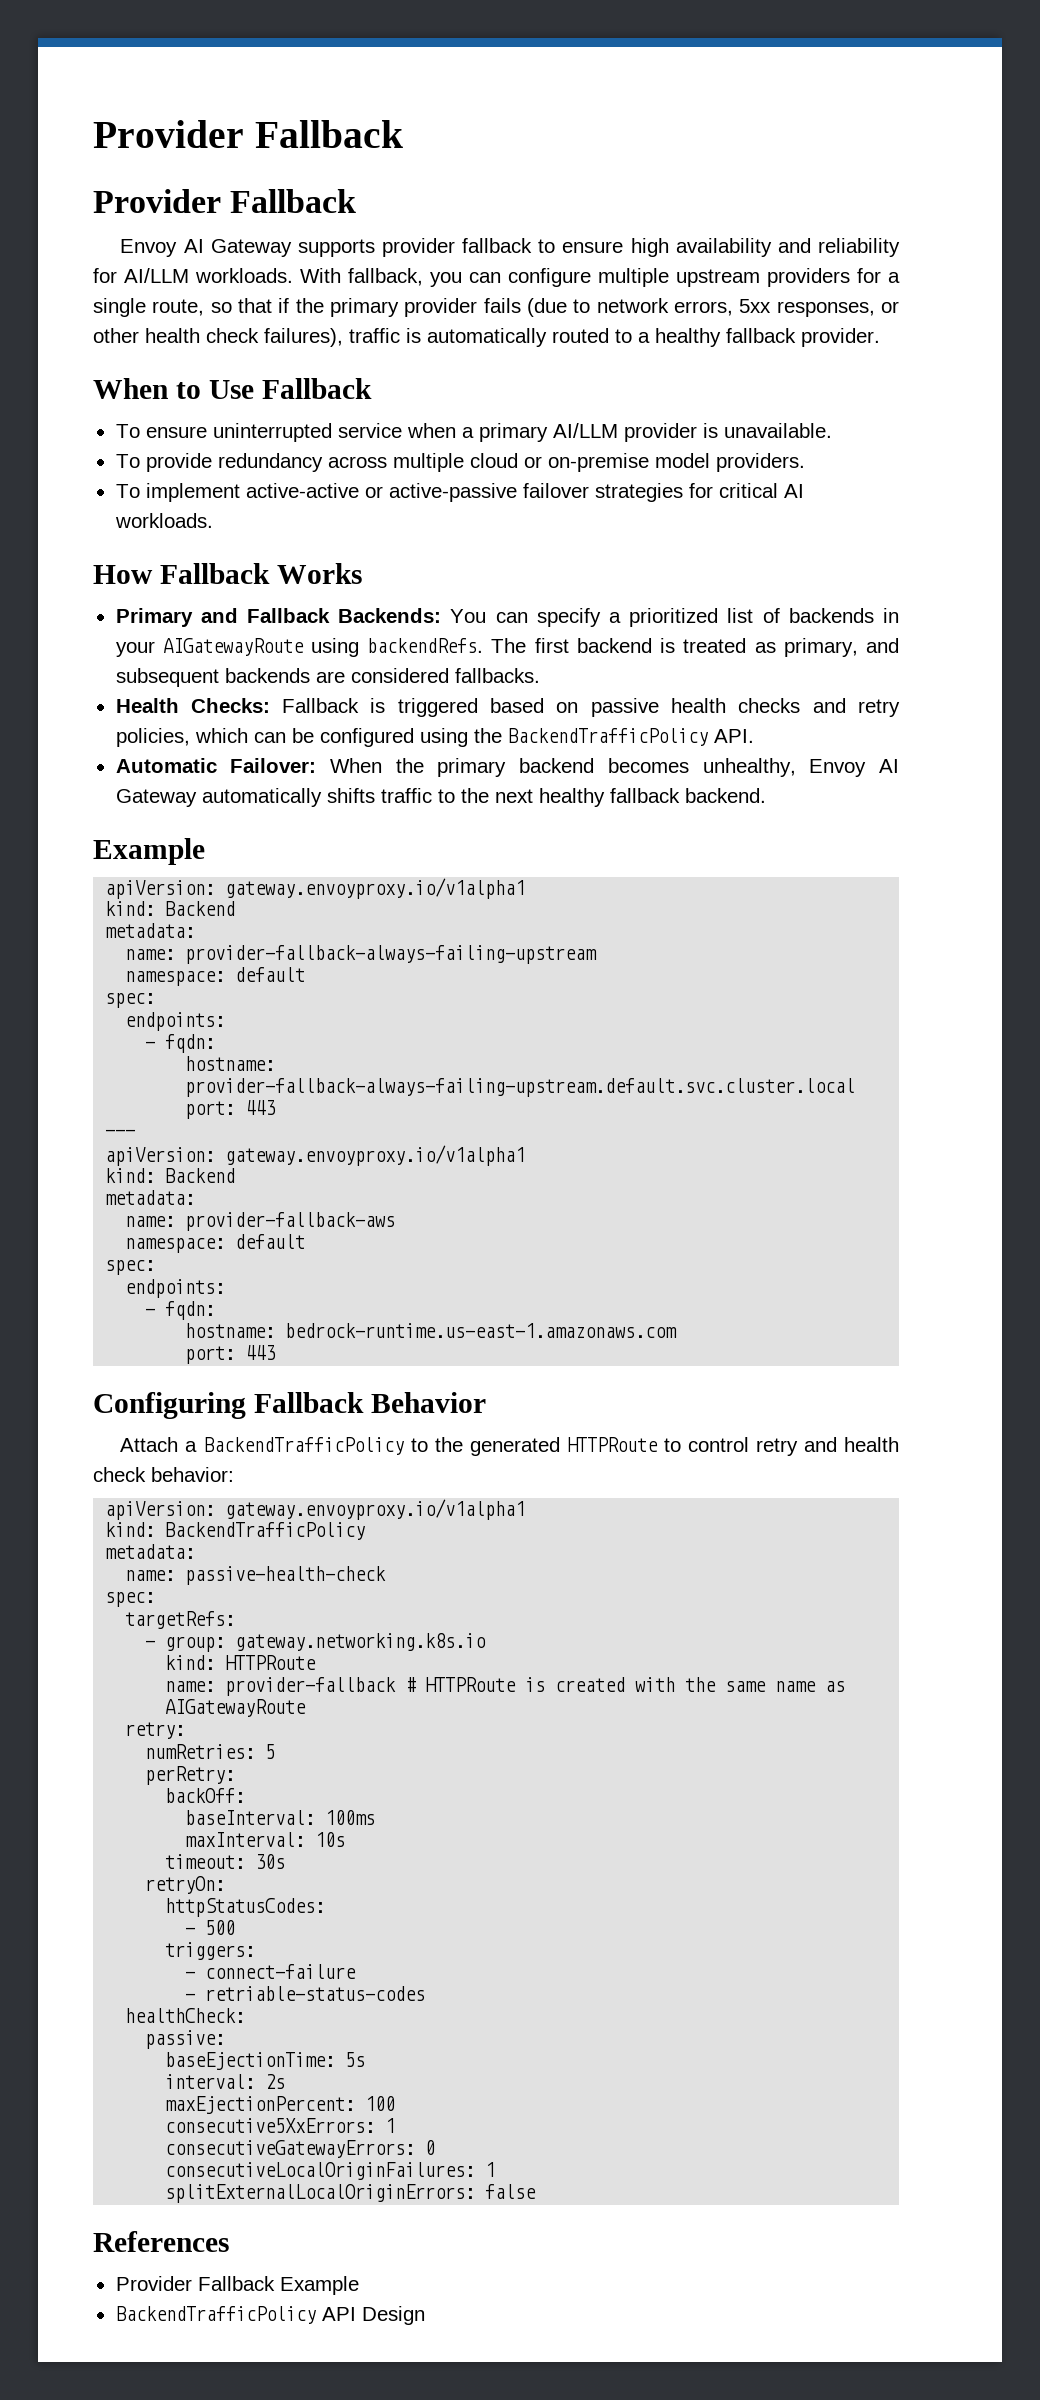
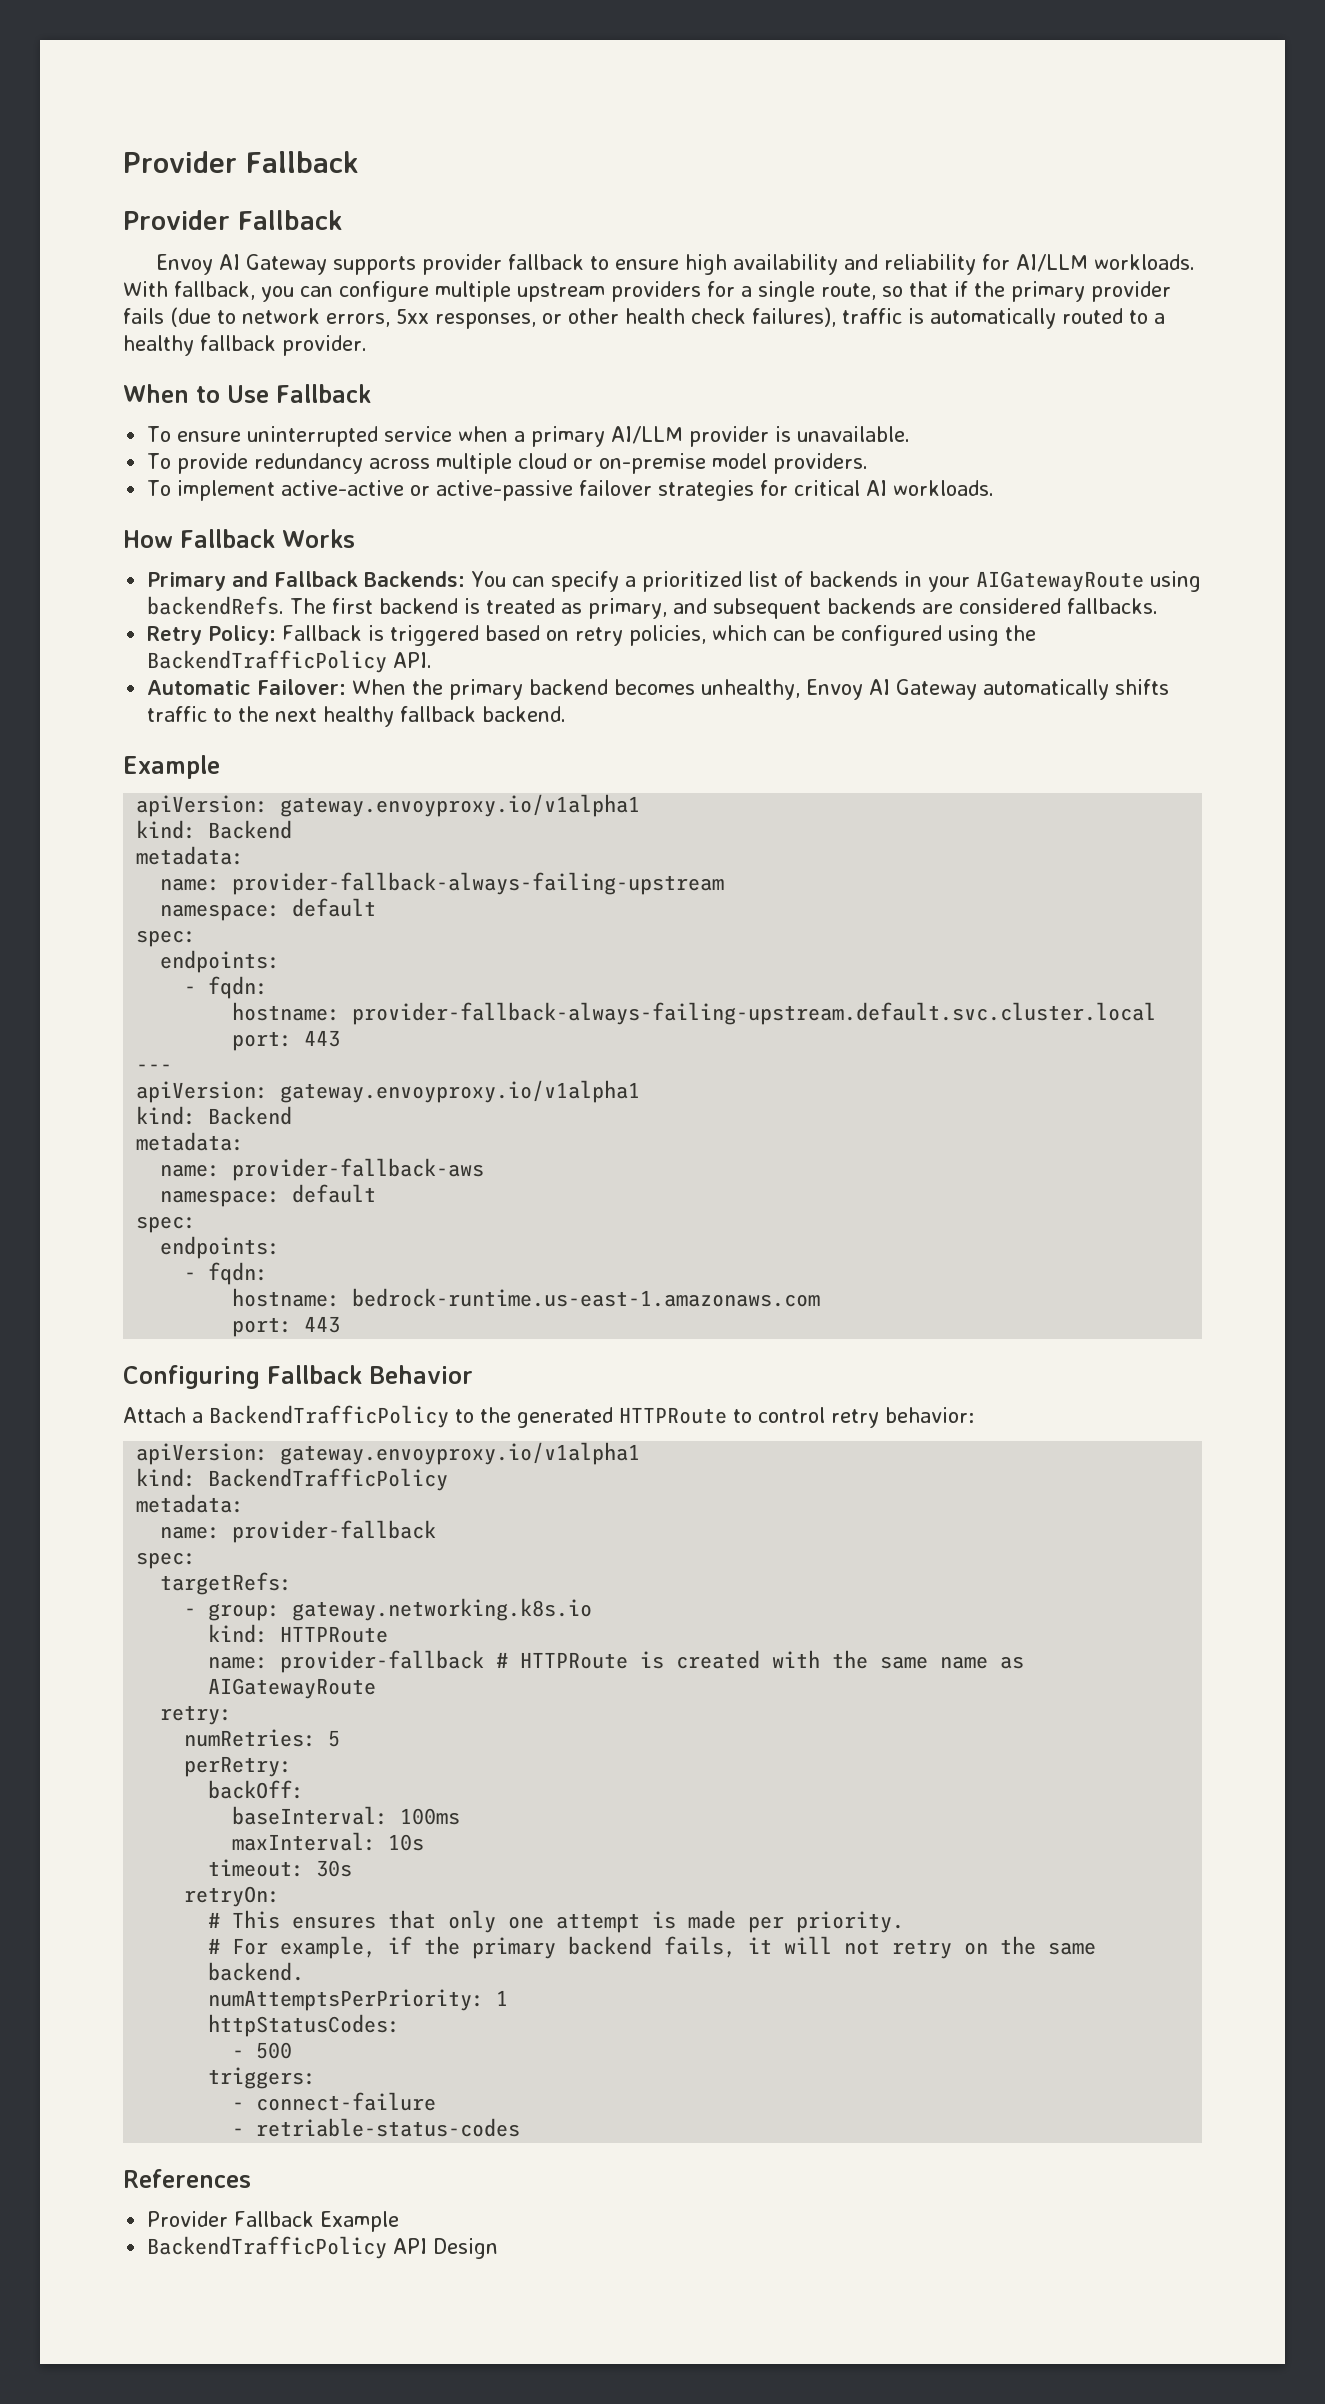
[115,698,270,713] Health Checks: -> [147,625,277,645] Retry Policy:
[590,698,846,717] passive health checks and -> (570, 635) none
[803,1437,900,1452] [93,1467,146,1482] and health check -> (879, 1418) none
[185,1566,387,1585] passive-health-check -> [232,1520,437,1543] provider-fallback
(226, 1885) none -> [208,1910,905,1933] [208,1936,1097,1959] [208,1962,305,1981] [208,1989,509,2011] // # This ensures that only one attempt is made per priority. // # For example, if the primary backend fails, it will not retry on the same backend. // numAttemptsPerPriority: 1
[125,2008,246,2023] [145,2030,226,2049] [165,2052,366,2070] [165,2074,286,2089] [165,2096,396,2114] [165,2118,396,2133] [165,2140,436,2158] [165,2162,496,2180] [165,2184,537,2203] // healthCheck: // passive: // baseEjectionTime: 5s // interval: 2s // maxEjectionPercent: 100 // consecutive5XxErrors: 1 // consecutiveGatewayErrors: 0 // consecutiveLocalOriginFailures: 1 // splitExternalLocalOriginErrors: false -> (521, 2127) none

